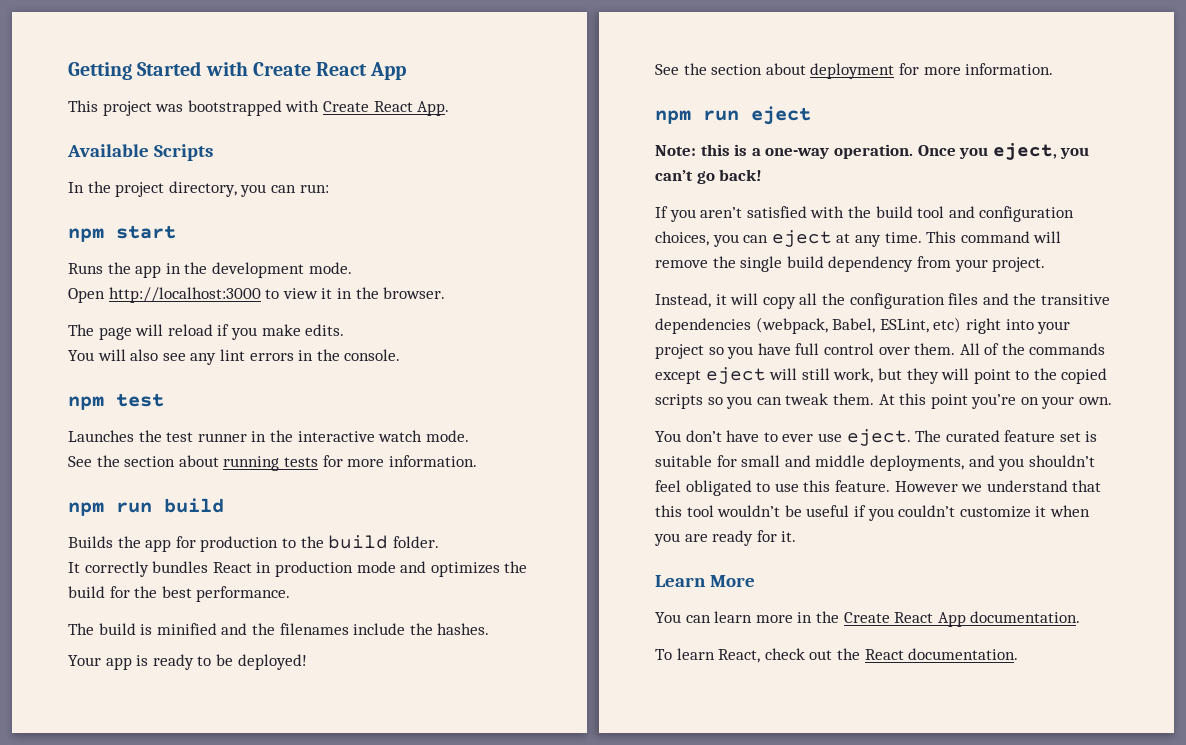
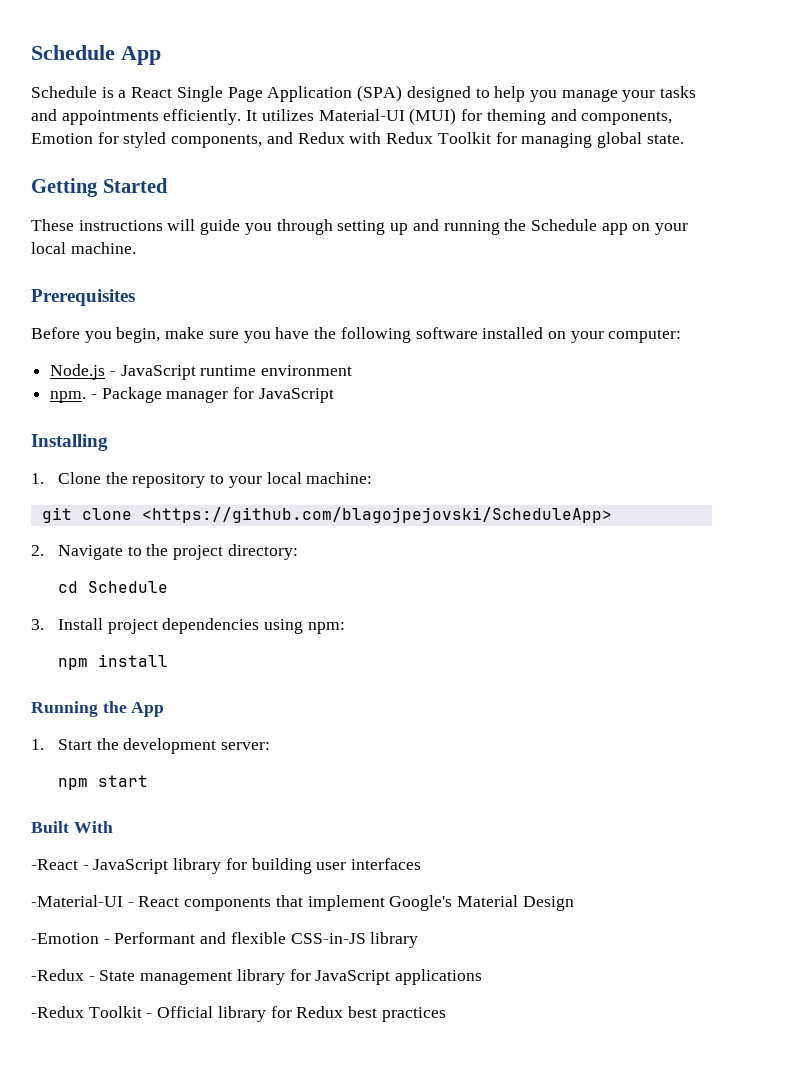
[68,61,407,80] [68,100,450,116] [67,144,213,161] [68,181,329,197] [68,225,176,242] [68,262,352,278] [68,287,446,303] [68,324,345,340] [68,349,401,365] [68,393,164,410] [68,430,469,442] [68,455,477,471] [68,498,224,516] [68,535,439,552] [68,561,528,577] [68,586,291,602] [68,623,490,635] [68,654,307,670] [655,63,1054,79] [655,106,811,125] [655,143,1090,160] [655,169,763,184] [655,206,1075,222] [655,230,1062,247] [655,256,1046,272] [655,293,1110,309] [655,317,1071,334] [655,343,1106,359] [655,367,1108,384] [655,393,1113,409] [655,429,1098,446] [655,455,1095,471] [655,480,1102,496] [655,505,1090,521] [654,530,797,546] [655,575,755,587] [655,611,1081,627] [655,648,1019,663] Getting Started with Create React App // This project was bootstrapped with Create React App. // Available Scripts // In the project directory, you can run: // npm start // Runs the app in the development mode. // Open http://localhost:3000 to view it in the browser. // The page will reload if you make edits. // You will also see any lint errors in the console. // npm test // Launches the test runner in the interactive watch mode. // See the section about running tests for more information. // npm run build // Builds the app for production to the build folder. // It correctly bundles React in production mode and optimizes the build for the best performance. // The build is minified and the filenames include the hashes. // Your app is ready to be deployed! // See the section about deployment for more information. // npm run eject // Note: this is a one-way operation. Once you eject, you can’t go back! // If you aren’t satisfied with the build tool and configuration choices, you can eject at any time. This command will remove the single build dependency from your project. // Instead, it will copy all the configuration files and the transitive dependencies (webpack, Babel, ESLint, etc) right into your project so you have full control over them. All of the commands except eject will still work, but they will point to the copied scripts so you can tweak them. At this point you’re on your own. // You don’t have to ever use eject. The curated feature set is suitable for small and middle deployments, and you shouldn’t feel obligated to use this feature. However we understand that this tool wouldn’t be useful if you couldn’t customize it when you are ready for it. // Learn More // You can learn more in the Create React App documentation. // To learn React, check out the React documentation. -> [31,45,161,65] [31,85,697,102] [31,108,673,125] [31,132,684,148] [31,178,168,197] [31,219,689,235] [31,242,136,254] [31,289,135,306] [31,327,682,343] [50,364,353,380] [50,387,334,403] [31,434,108,451] [31,472,373,488] [41,507,612,523] [31,544,298,560] [57,581,168,593] [31,618,345,634] [57,654,168,670] [31,701,165,717] [31,738,271,754] [57,775,148,790] [31,821,113,833] [31,858,422,874] [31,895,574,911] [31,932,419,948] [31,969,483,985] [31,1006,446,1022] Schedule App // Schedule is a React Single Page Application (SPA) designed to help you manage your tasks and appointments efficiently. It utilizes Material-UI (MUI) for theming and components, Emotion for styled components, and Redux with Redux Toolkit for managing global state. // Getting Started // These instructions will guide you through setting up and running the Schedule app on your local machine. // Prerequisites // Before you begin, make sure you have the following software installed on your computer: // Node.js - JavaScript runtime environment // npm. - Package manager for JavaScript // Installing // 1. Clone the repository to your local machine: // git clone <https://github.com/blagojpejovski/ScheduleApp> // 2. Navigate to the project directory: // cd Schedule // 3. Install project dependencies using npm: // npm install // Running the App // 1. Start the development server: // npm start // Built With // -React - JavaScript library for building user interfaces // -Material-UI - React components that implement Google's Material Design // -Emotion - Performant and flexible CSS-in-JS library // -Redux - State management library for JavaScript applications // -Redux Toolkit - Official library for Redux best practices

